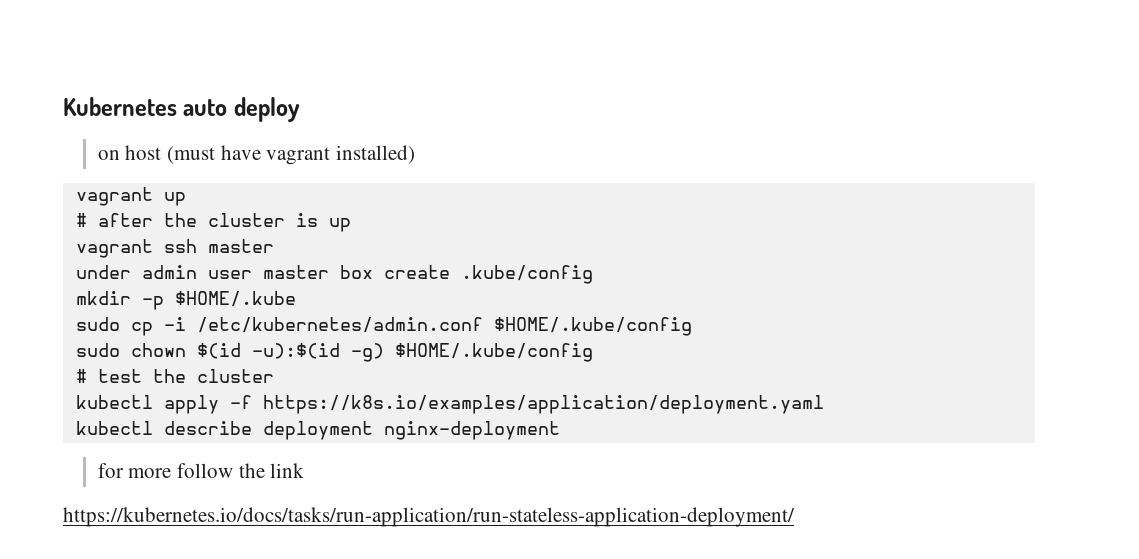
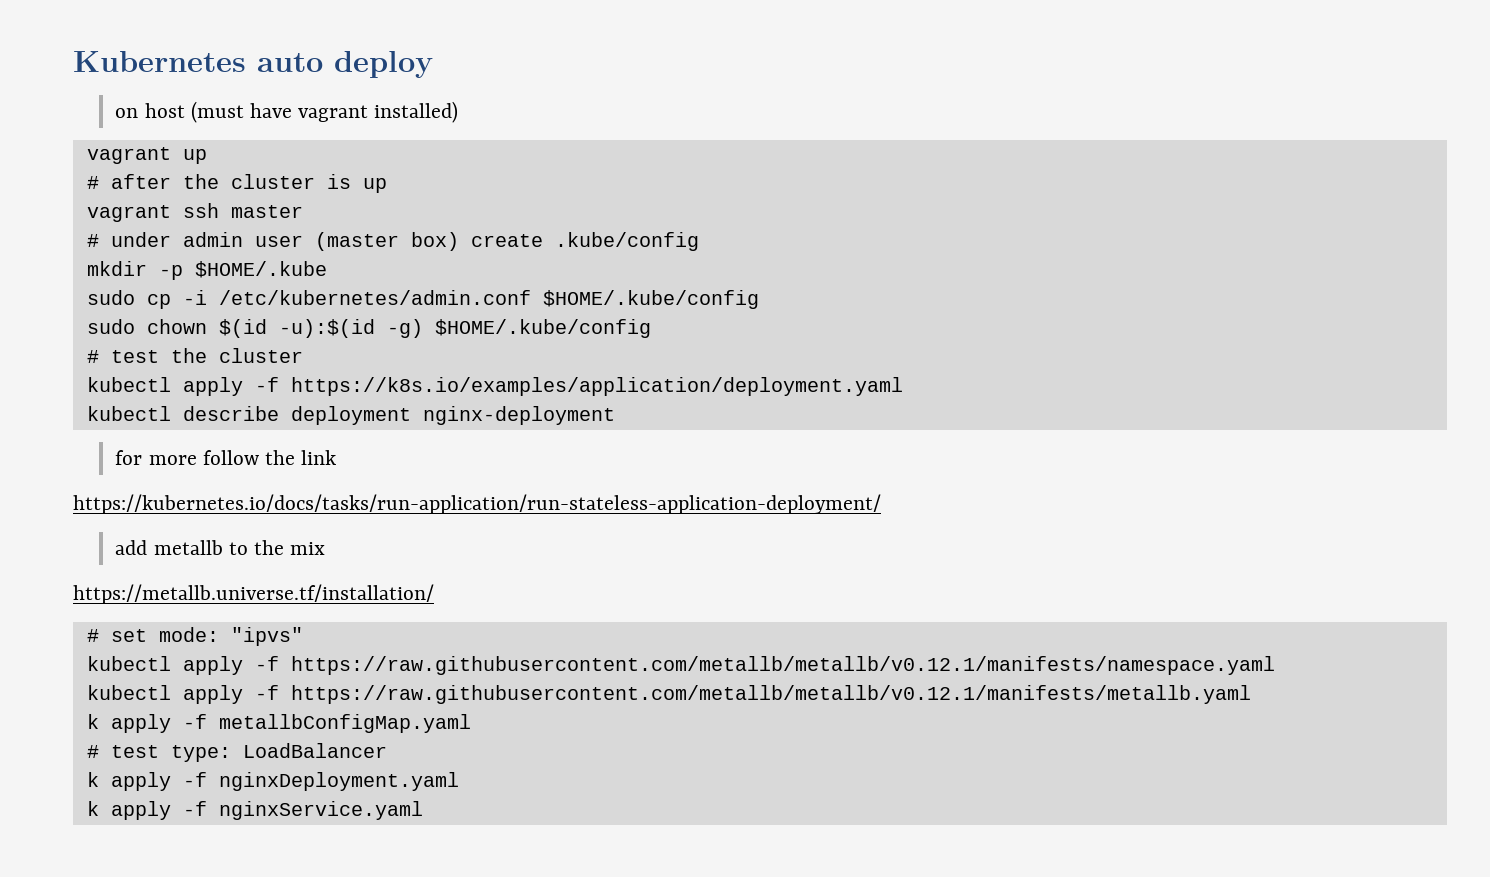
(274, 246) none -> [86,234,99,247] #
[262,265,373,279] master box -> [314,232,459,251] (master box)
(795, 517) none -> [115,540,326,555] [73,584,434,604] [86,627,303,646] [86,656,1275,675] [86,685,1251,704] [86,714,471,733] [86,743,387,762] [86,772,459,791] [86,801,423,820] // add metallb to the mix // https://metallb.universe.tf/installation/ // # set mode: "ipvs" // kubectl apply -f https://raw.githubusercontent.com/metallb/metallb/v0.12.1/manifests/namespace.yaml // kubectl apply -f https://raw.githubusercontent.com/metallb/metallb/v0.12.1/manifests/metallb.yaml // k apply -f metallbConfigMap.yaml // # test type: LoadBalancer // k apply -f nginxDeployment.yaml // k apply -f nginxService.yaml

